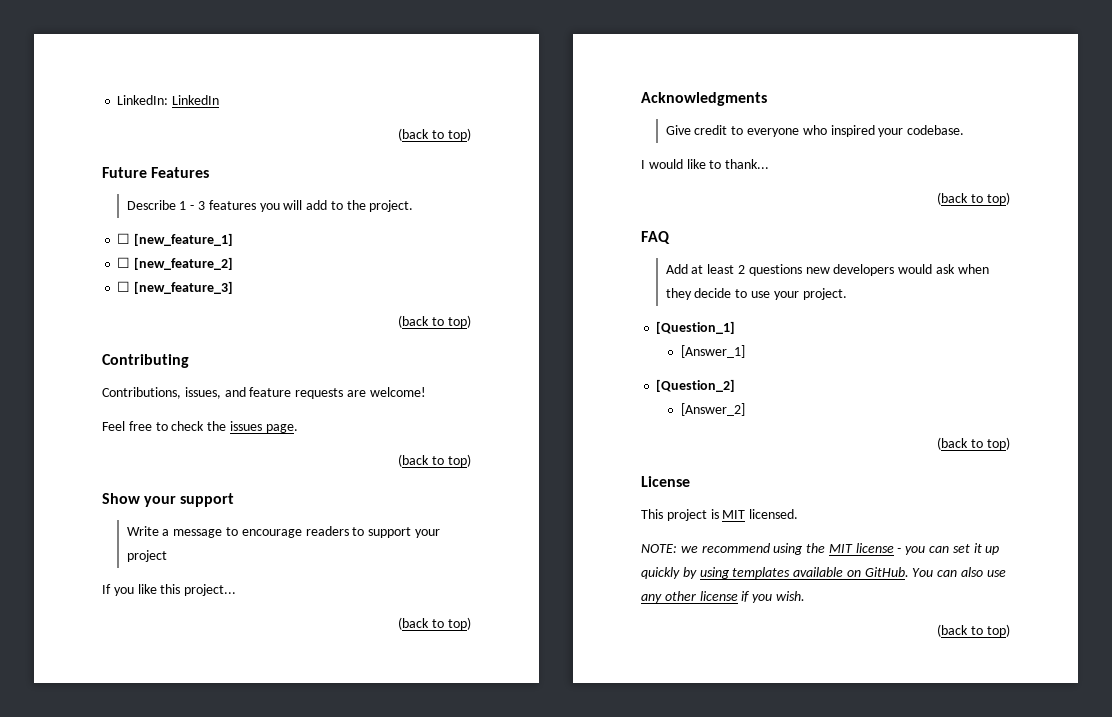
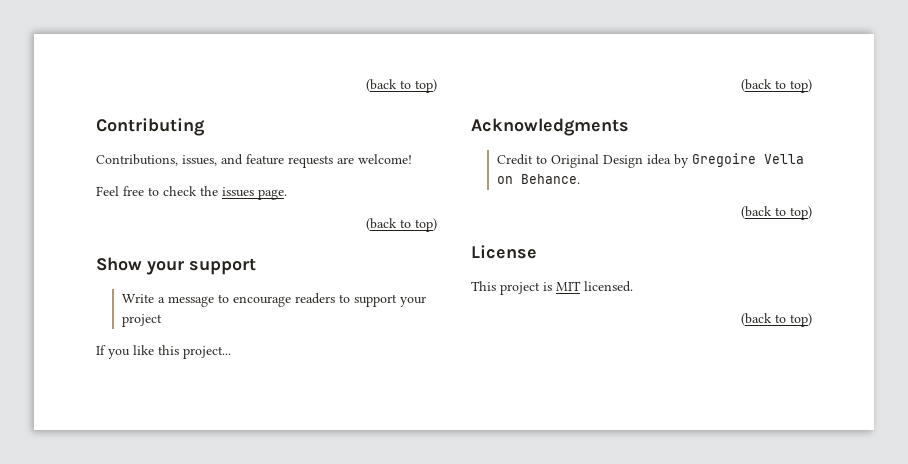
[117,95,220,105] [398,128,471,141] [102,167,210,178] [126,200,414,212] [117,233,234,246] [117,257,234,270] [117,281,234,294] LinkedIn: LinkedIn // (back to top) // Future Features // Describe 1 - 3 features you will add to the project. // ☐ [new_feature_1] // ☐ [new_feature_2] // ☐ [new_feature_3] // -> (366, 85) none
[665,125,965,137] [641,159,770,169] [937,192,1010,205] [641,231,670,244] [665,264,989,276] [665,288,847,300] [656,321,736,334] [681,345,746,358] [656,379,736,392] [681,403,746,416] Give credit to everyone who inspired your codebase. // I would like to thank... // (back to top) // FAQ // Add at least 2 questions new developers would ask when they decide to use your project. // [Question_1] // [Answer_1] // [Question_2] // [Answer_2] -> [496,153,804,168] [496,174,580,184] Credit to Original Design idea by Gregoire Vella on Behance.
[641,543,1000,555] [641,567,1006,579] [641,591,805,603] // NOTE: we recommend using the MIT license - you can set it up quickly by using templates available on GitHub. You can also use any other license if you wish. -> (633, 286) none

